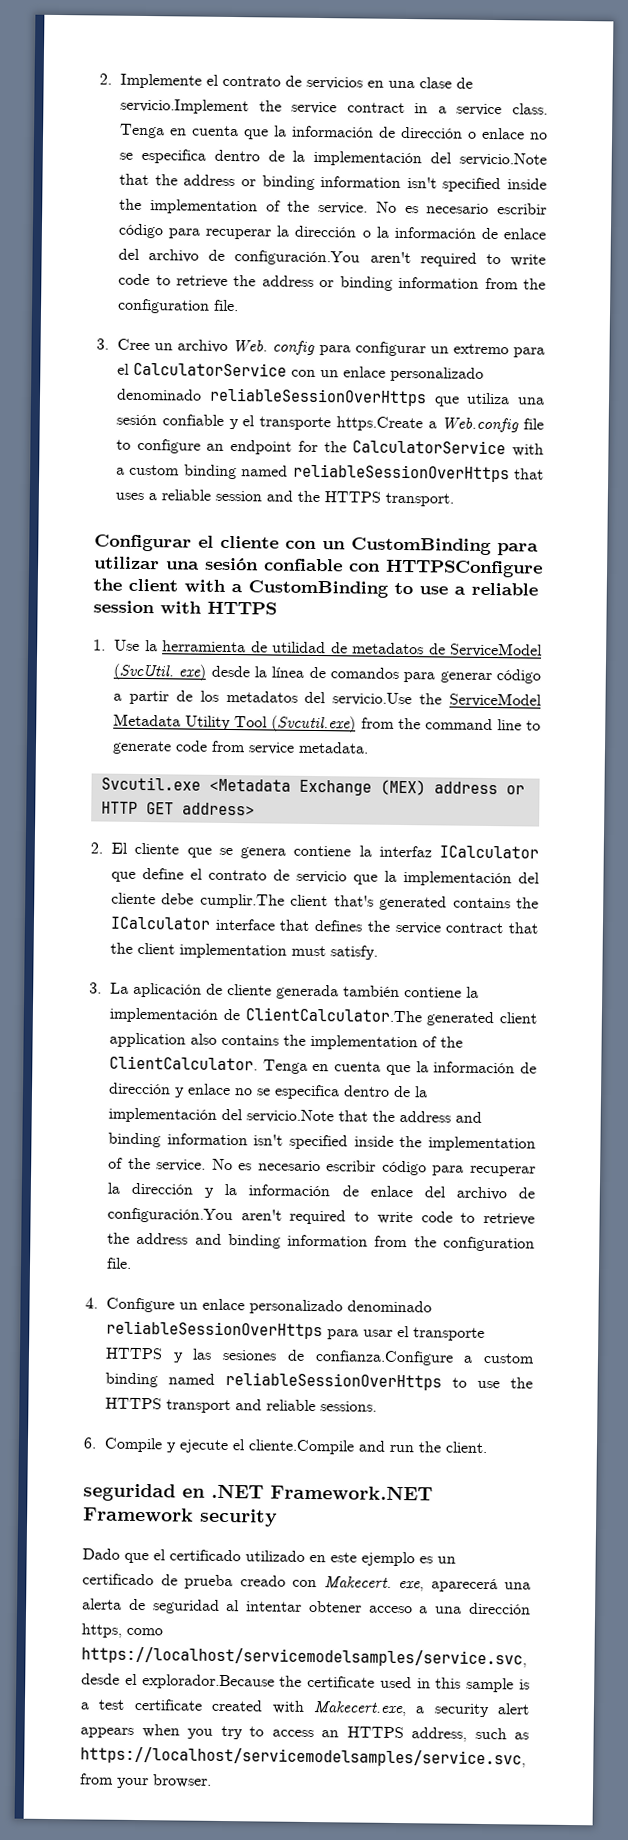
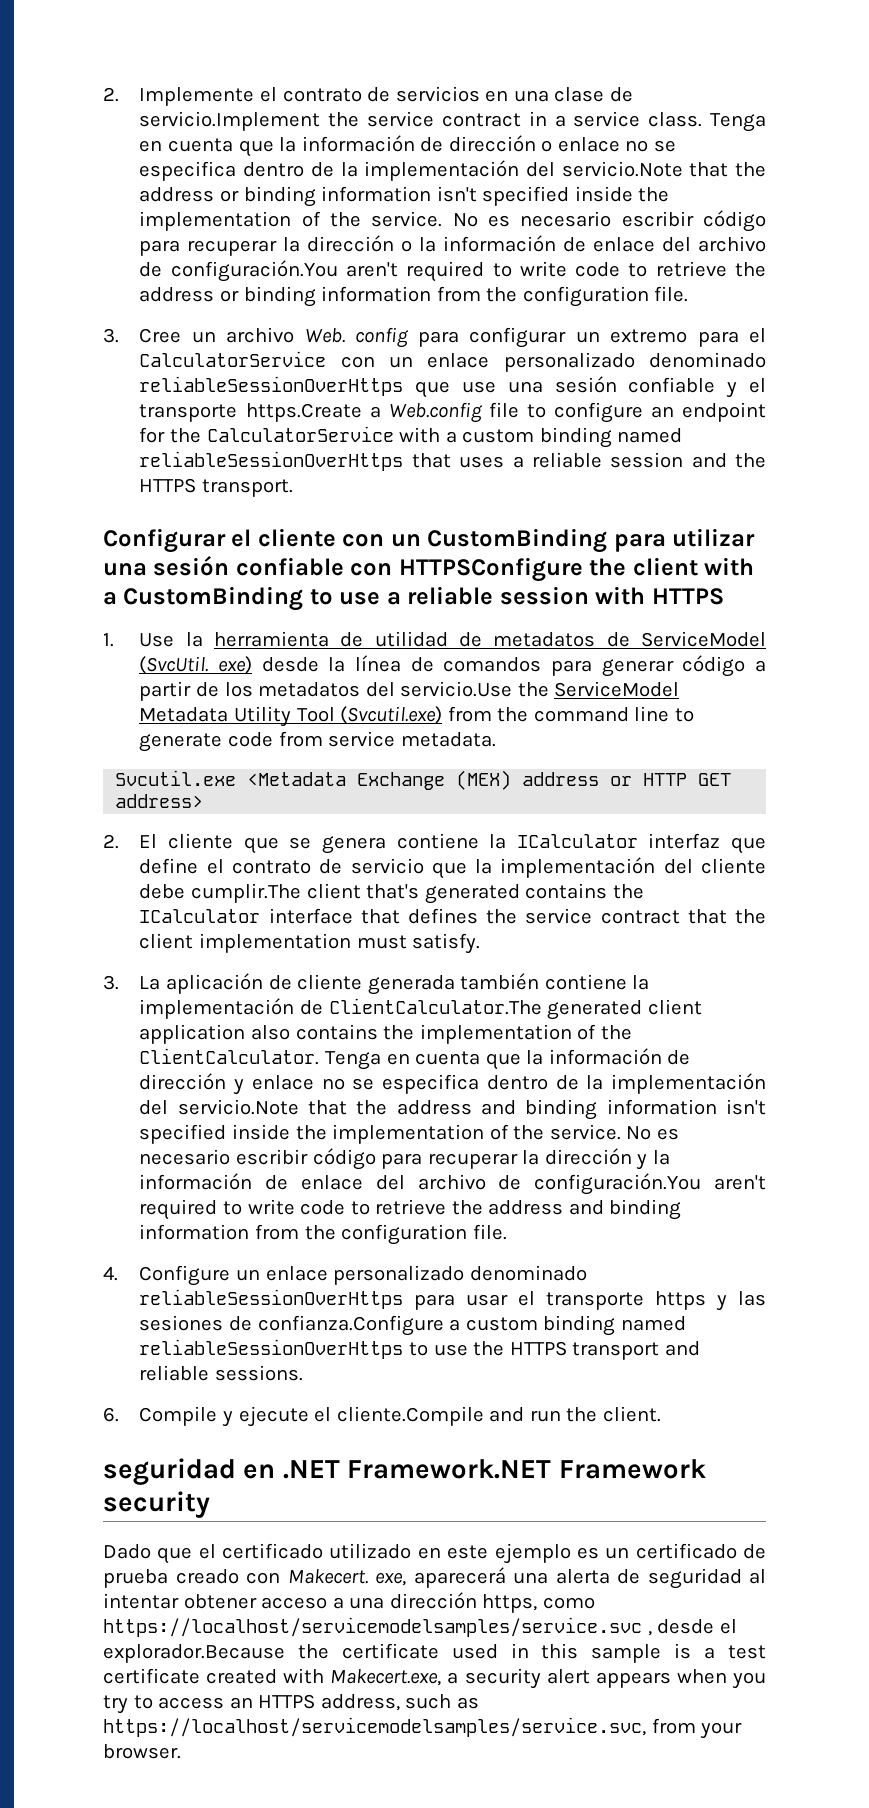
[466,392,511,405] utiliza -> [462,381,497,393] use
[378,845,539,859] interfaz ICalculator -> [516,833,721,849] ICalculator interfaz
[105,1347,164,1360] HTTPS -> [655,1291,707,1310] https
[81,1646,527,1668] https://localhost/servicemodelsamples/service.svc, -> [103,1617,652,1637] https://localhost/servicemodelsamples/service.svc ,

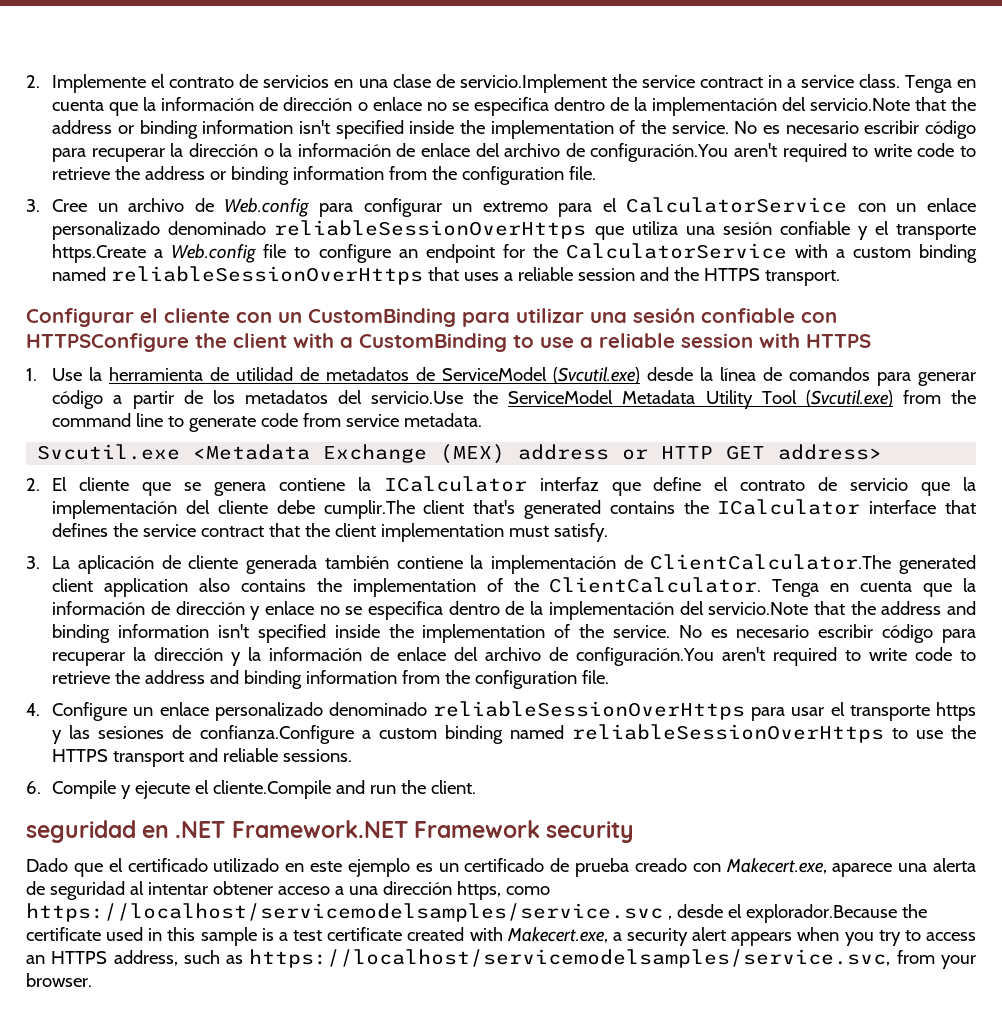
[304,327,410,348] Web. config -> [194,198,310,217] de Web.config
[462,381,497,393] use -> [631,221,678,235] utiliza
[139,656,253,674] (SvcUtil. exe) -> [553,367,641,384] (Svcutil.exe)
[287,1567,506,1588] Makecert. exe, aparecerá -> [725,858,893,877] Makecert.exe, aparece

